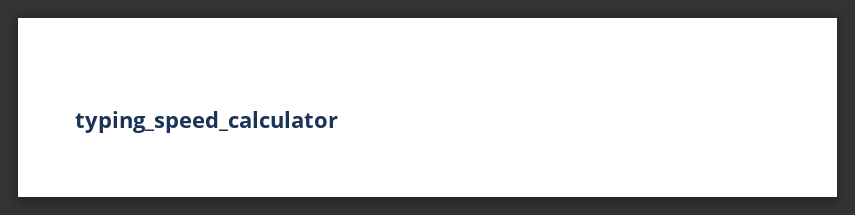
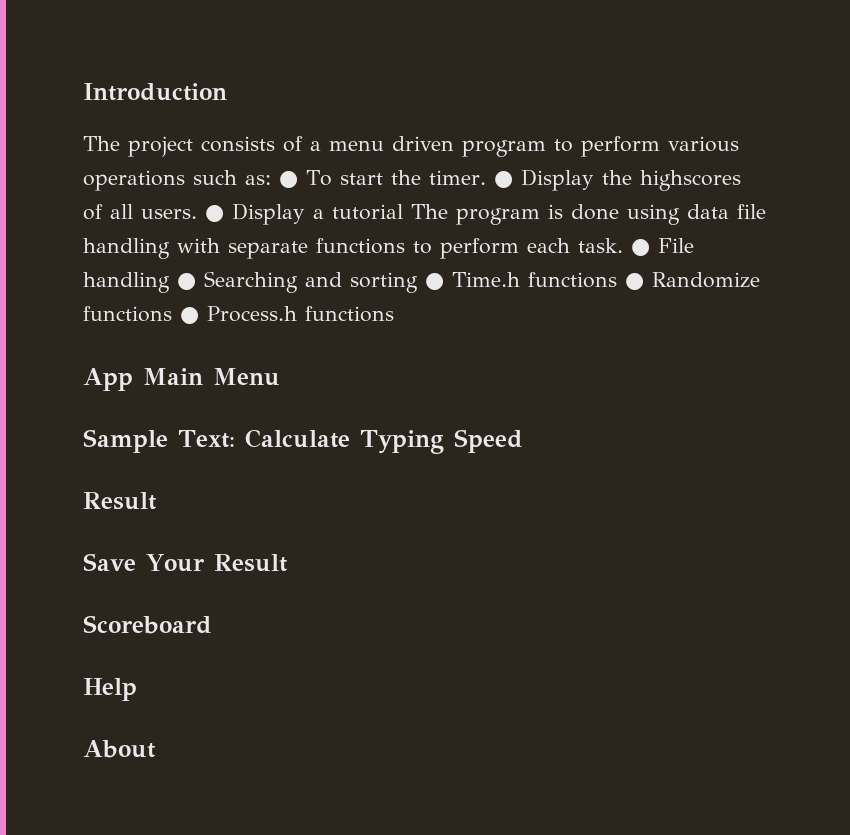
[75,111,338,133] typing_speed_calculator -> [83,83,227,101] [83,136,739,157] [83,169,741,191] [83,203,766,225] [83,238,694,259] [83,271,760,293] [83,306,394,324] [83,368,280,391] [83,429,523,454] [83,492,157,510] [83,553,288,572] [83,615,212,634] [83,678,137,701] [83,740,156,758] Introduction // The project consists of a menu driven program to perform various operations such as: ● To start the timer. ● Display the highscores of all users. ● Display a tutorial The program is done using data file handling with separate functions to perform each task. ● File handling ● Searching and sorting ● Time.h functions ● Randomize functions ● Process.h functions // App Main Menu // Sample Text: Calculate Typing Speed // Result // Save Your Result // Scoreboard // Help // About

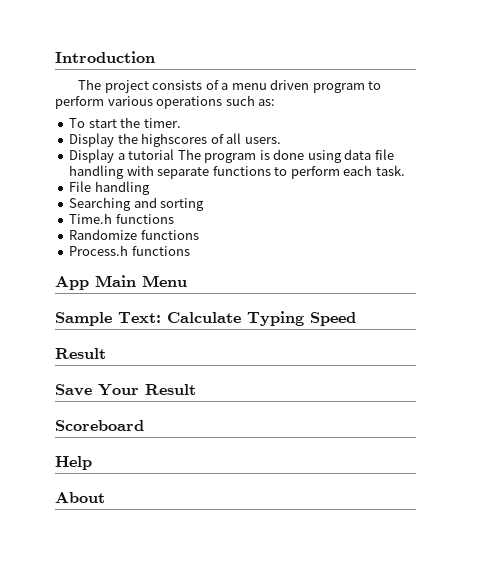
[279,171,298,188] ● -> (276, 102) //
[493,171,513,188] ● -> (181, 123) //
[205,205,224,222] ● -> (281, 140) //
[631,239,650,256] ● -> (405, 170) //
[177,273,196,290] ● -> (150, 188) //
[425,273,444,290] ● -> (205, 204) //
[625,273,644,290] ● -> (174, 219) //
[180,307,199,324] ● -> (199, 235) //

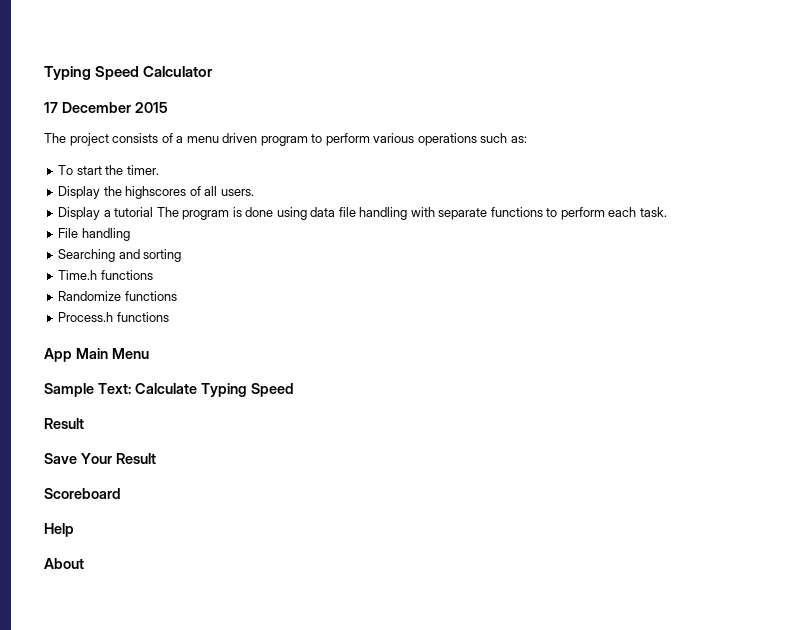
[55,51,155,63] Introduction -> [44,66,214,80] [44,102,168,113] Typing Speed Calculator // 17 December 2015

